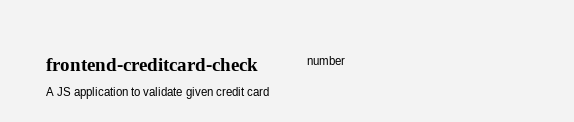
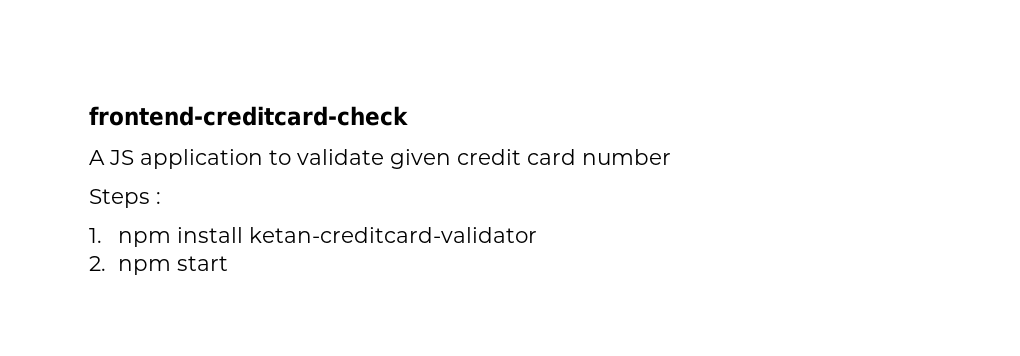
(345, 60) none -> [89,189,161,208] [89,227,538,247] [89,256,229,275] // Steps : // 1. npm install ketan-creditcard-validator // 2. npm start

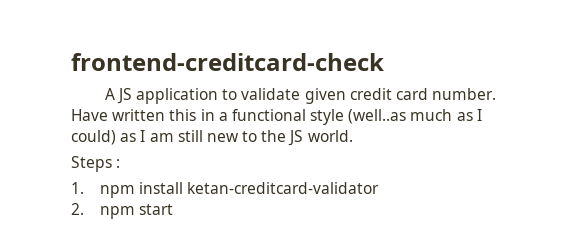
[582,149,671,165] number -> [432,88,497,100] [71,109,482,125] [71,130,353,146] number. Have written this in a functional style (well..as much as I could) as I am still new to the JS world.

